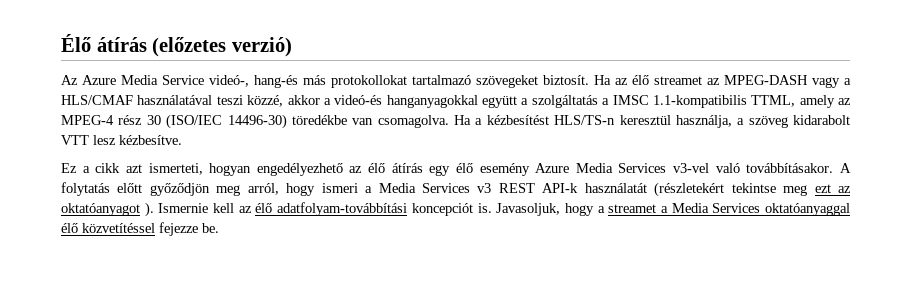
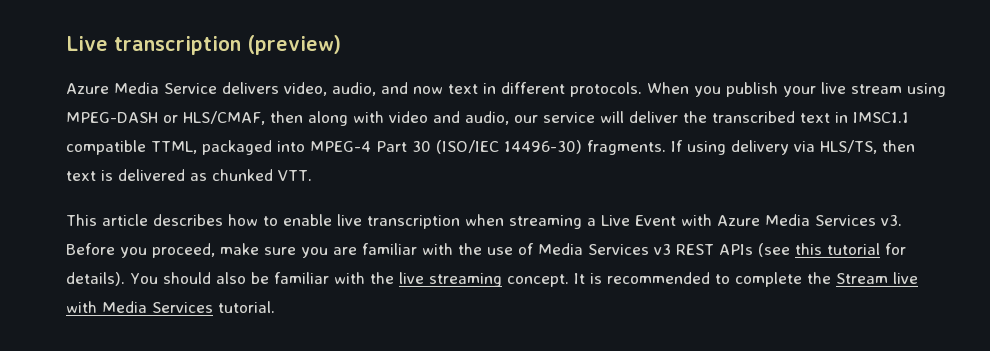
[61,34,292,57] [61,75,851,88] [61,95,851,108] [61,114,850,129] [61,135,182,145] [61,163,852,176] [61,182,852,197] [61,202,850,217] [61,222,219,236] Élő átírás (előzetes verzió) // Az Azure Media Service videó-, hang-és más protokollokat tartalmazó szövegeket biztosít. Ha az élő streamet az MPEG-DASH vagy a HLS/CMAF használatával teszi közzé, akkor a videó-és hanganyagokkal együtt a szolgáltatás a IMSC 1.1-kompatibilis TTML, amely az MPEG-4 rész 30 (ISO/IEC 14496-30) töredékbe van csomagolva. Ha a kézbesítést HLS/TS-n keresztül használja, a szöveg kidarabolt VTT lesz kézbesítve. // Ez a cikk azt ismerteti, hogyan engedélyezhető az élő átírás egy élő esemény Azure Media Services v3-vel való továbbításakor. A folytatás előtt győződjön meg arról, hogy ismeri a Media Services v3 REST API-k használatát (részletekért tekintse meg ezt az oktatóanyagot ). Ismernie kell az élő adatfolyam-továbbítási koncepciót is. Javasoljuk, hogy a streamet a Media Services oktatóanyaggal élő közvetítéssel fejezze be. -> [66,35,341,55] [66,82,946,97] [66,111,909,126] [66,140,915,155] [66,169,312,181] [66,214,902,229] [66,243,906,258] [66,272,918,287] [66,301,275,313] Live transcription (preview) // Azure Media Service delivers video, audio, and now text in different protocols. When you publish your live stream using MPEG-DASH or HLS/CMAF, then along with video and audio, our service will deliver the transcribed text in IMSC1.1 compatible TTML, packaged into MPEG-4 Part 30 (ISO/IEC 14496-30) fragments. If using delivery via HLS/TS, then text is delivered as chunked VTT. // This article describes how to enable live transcription when streaming a Live Event with Azure Media Services v3. Before you proceed, make sure you are familiar with the use of Media Services v3 REST APIs (see this tutorial for details). You should also be familiar with the live streaming concept. It is recommended to complete the Stream live with Media Services tutorial.

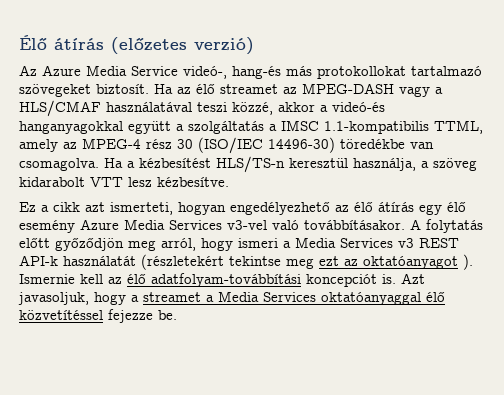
[66,35,341,55] [66,82,946,97] [66,111,909,126] [66,140,915,155] [66,169,312,181] [66,214,902,229] [66,243,906,258] [66,272,918,287] [66,301,275,313] Live transcription (preview) // Azure Media Service delivers video, audio, and now text in different protocols. When you publish your live stream using MPEG-DASH or HLS/CMAF, then along with video and audio, our service will deliver the transcribed text in IMSC1.1 compatible TTML, packaged into MPEG-4 Part 30 (ISO/IEC 14496-30) fragments. If using delivery via HLS/TS, then text is delivered as chunked VTT. // This article describes how to enable live transcription when streaming a Live Event with Azure Media Services v3. Before you proceed, make sure you are familiar with the use of Media Services v3 REST APIs (see this tutorial for details). You should also be familiar with the live streaming concept. It is recommended to complete the Stream live with Media Services tutorial. -> [19,35,254,55] [19,65,482,79] [19,83,443,97] [19,100,385,117] [19,120,483,134] [19,137,434,154] [19,156,477,173] [19,177,229,187] [19,202,466,215] [19,219,483,233] [19,237,459,251] [19,254,473,270] [19,273,425,287] [18,291,445,305] [19,309,177,323] Élő átírás (előzetes verzió) // Az Azure Media Service videó-, hang-és más protokollokat tartalmazó szövegeket biztosít. Ha az élő streamet az MPEG-DASH vagy a HLS/CMAF használatával teszi közzé, akkor a videó-és hanganyagokkal együtt a szolgáltatás a IMSC 1.1-kompatibilis TTML, amely az MPEG-4 rész 30 (ISO/IEC 14496-30) töredékbe van csomagolva. Ha a kézbesítést HLS/TS-n keresztül használja, a szöveg kidarabolt VTT lesz kézbesítve. // Ez a cikk azt ismerteti, hogyan engedélyezhető az élő átírás egy élő esemény Azure Media Services v3-vel való továbbításakor. A folytatás előtt győződjön meg arról, hogy ismeri a Media Services v3 REST API-k használatát (részletekért tekintse meg ezt az oktatóanyagot ). Ismernie kell az élő adatfolyam-továbbítási koncepciót is. Azt javasoljuk, hogy a streamet a Media Services oktatóanyaggal élő közvetítéssel fejezze be.

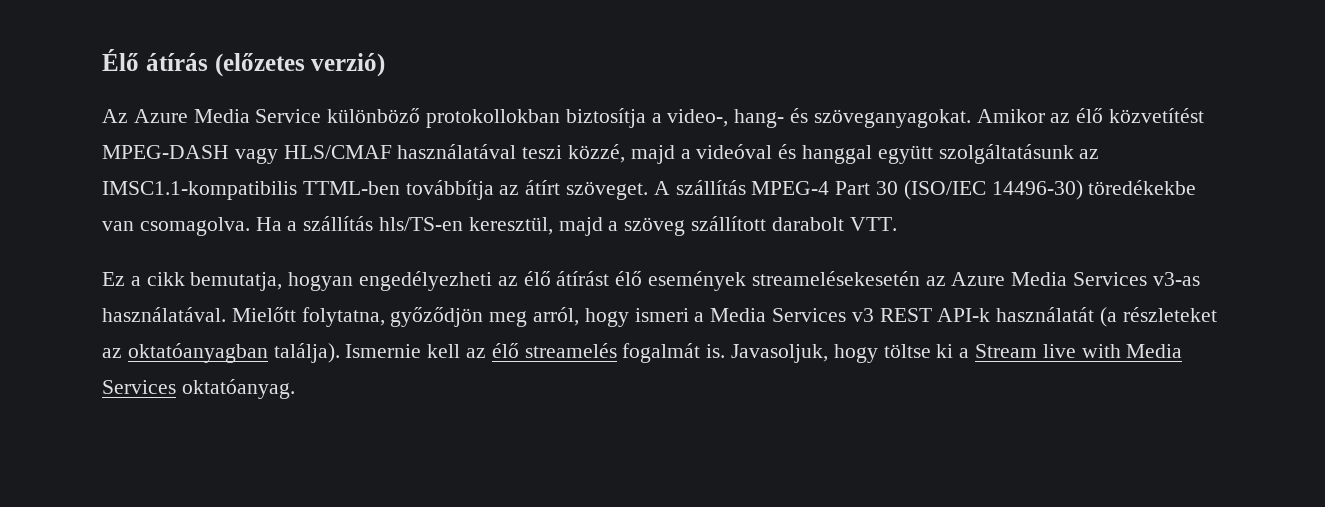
[183,66,482,79] [19,84,297,97] videó-, hang-és más protokollokat tartalmazó szövegeket biztosít. Ha az élő streamet az -> [327,108,1205,128] különböző protokollokban biztosítja a video-, hang- és szöveganyagokat. Amikor az élő közvetítést
[435,87,443,94] a -> (278, 156) none
[278,102,385,112] [19,120,483,134] [19,138,172,152] akkor a videó-és hanganyagokkal együtt a szolgáltatás a IMSC 1.1-kompatibilis TTML, amely az MPEG-4 rész -> [630,144,1100,164] [102,180,871,200] majd a videóval és hanggal együtt szolgáltatásunk az IMSC1.1-kompatibilis TTML-ben továbbítja az átírt szöveget. A szállítás MPEG-4 Part
[340,139,405,149] töredékbe -> [1088,180,1197,195] töredékekbe
[139,156,477,173] [19,177,229,187] [19,202,466,215] [19,219,483,233] [19,238,50,248] kézbesítést HLS/TS-n keresztül használja, a szöveg kidarabolt VTT lesz kézbesítve. // Ez a cikk azt ismerteti, hogyan engedélyezhető az élő átírás egy élő esemény Azure Media Services v3-vel való továbbításakor. A folytatás előtt -> [303,216,897,236] [102,271,1200,291] [102,307,385,327] szállítás hls/TS-en keresztül, majd a szöveg szállított darabolt VTT. // Ez a cikk bemutatja, hogyan engedélyezheti az élő átírást élő események streamelésekesetén az Azure Media Services v3-as használatával. Mielőtt folytatna,
[141,254,473,270] [19,273,425,287] [18,291,445,305] [19,309,177,323] (részletekért tekintse meg ezt az oktatóanyagot ). Ismernie kell az élő adatfolyam-továbbítási koncepciót is. Azt javasoljuk, hogy a streamet a Media Services oktatóanyaggal élő közvetítéssel fejezze be. -> [1100,307,1217,327] [102,343,1183,363] [102,379,295,399] (a részleteket az oktatóanyagban találja). Ismernie kell az élő streamelés fogalmát is. Javasoljuk, hogy töltse ki a Stream live with Media Services oktatóanyag.

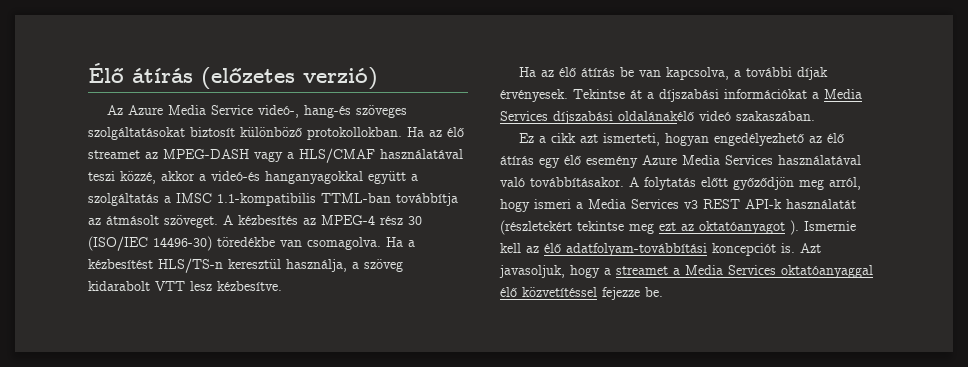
[327,108,1205,128] különböző protokollokban biztosítja a video-, hang- és szöveganyagokat. Amikor az élő közvetítést -> [257,105,407,118] [88,127,464,140] [88,150,158,159] videó-, hang-és szöveges szolgáltatásokat biztosít különböző protokollokban. Ha az élő streamet az
(278, 156) none -> [287,152,294,159] a
[630,144,1100,164] [102,181,400,200] majd a videóval és hanggal együtt szolgáltatásunk az IMSC1.1-kompatibilis TTML-ben -> [161,171,418,184] [88,193,391,206] akkor a videó-és hanganyagokkal együtt a szolgáltatás a IMSC 1.1-kompatibilis TTML-ban
[525,180,561,195] átírt -> [106,215,159,225] átmásolt
[675,180,871,195] szállítás MPEG-4 Part -> [238,215,403,225] kézbesítés az MPEG-4 rész
[1088,180,1197,195] töredékekbe -> [217,237,275,247] töredékbe
[303,216,897,236] [102,271,1200,291] [102,307,385,327] szállítás hls/TS-en keresztül, majd a szöveg szállított darabolt VTT. // Ez a cikk bemutatja, hogyan engedélyezheti az élő átírást élő események streamelésekesetén az Azure Media Services v3-as használatával. Mielőtt folytatna, -> [88,258,403,273] [88,281,282,291] [518,67,828,80] [500,89,862,102] [500,111,815,124] [518,133,844,146] [500,155,861,168] [500,177,728,190] kézbesítést HLS/TS-n keresztül használja, a szöveg kidarabolt VTT lesz kézbesítve. // Ha az élő átírás be van kapcsolva, a további díjak érvényesek. Tekintse át a díjszabási információkat a Media Services díjszabási oldalánakélő videó szakaszában. // Ez a cikk azt ismerteti, hogyan engedélyezhető az élő átírás egy élő esemény Azure Media Services használatával való továbbításakor. A folytatás előtt
[1100,307,1217,327] [102,343,1183,363] [102,379,295,399] (a részleteket az oktatóanyagban találja). Ismernie kell az élő streamelés fogalmát is. Javasoljuk, hogy töltse ki a Stream live with Media Services oktatóanyag. -> [500,220,856,235] [500,243,821,256] [499,265,873,278] [500,287,663,300] (részletekért tekintse meg ezt az oktatóanyagot ). Ismernie kell az élő adatfolyam-továbbítási koncepciót is. Azt javasoljuk, hogy a streamet a Media Services oktatóanyaggal élő közvetítéssel fejezze be.

